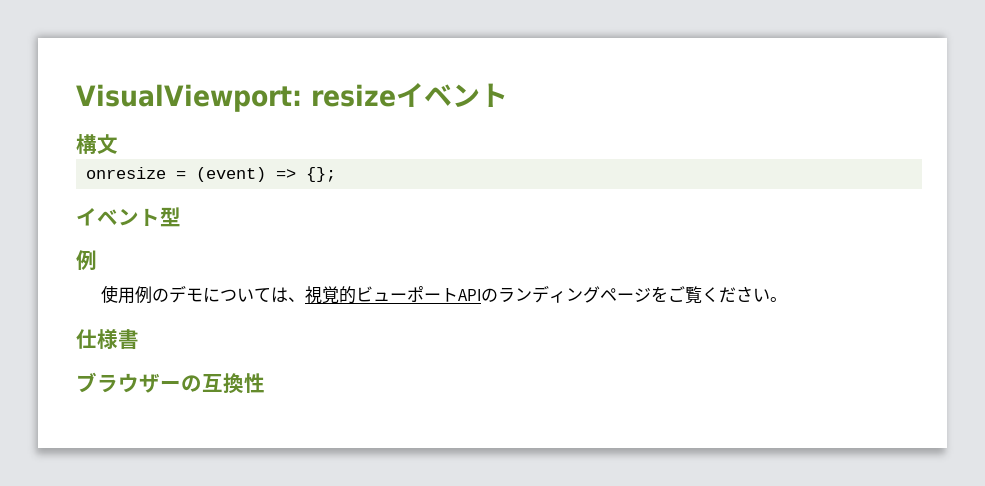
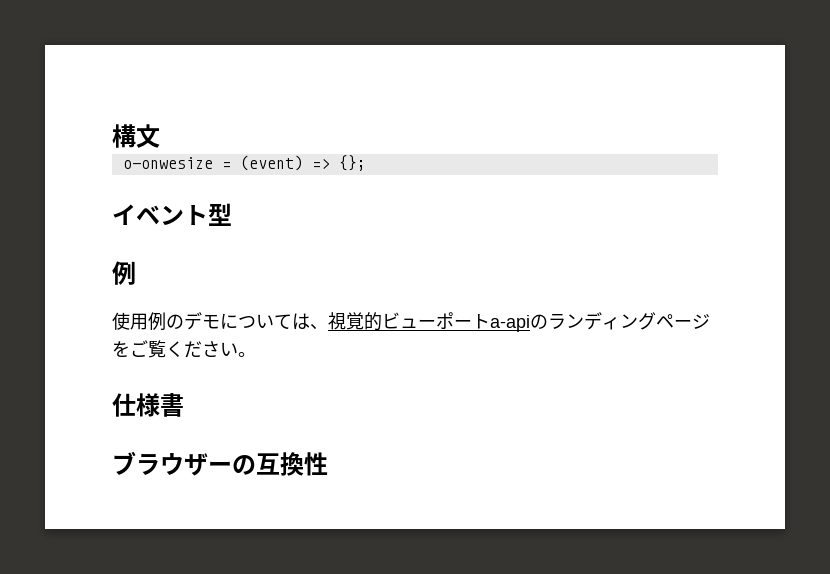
[76,83,508,112] VisualViewport: resizeイベント // -> (112, 136) none
[86,167,167,179] onresize -> [122,157,213,169] o-onwesize
[458,289,482,301] API -> [490,315,530,332] a-api

